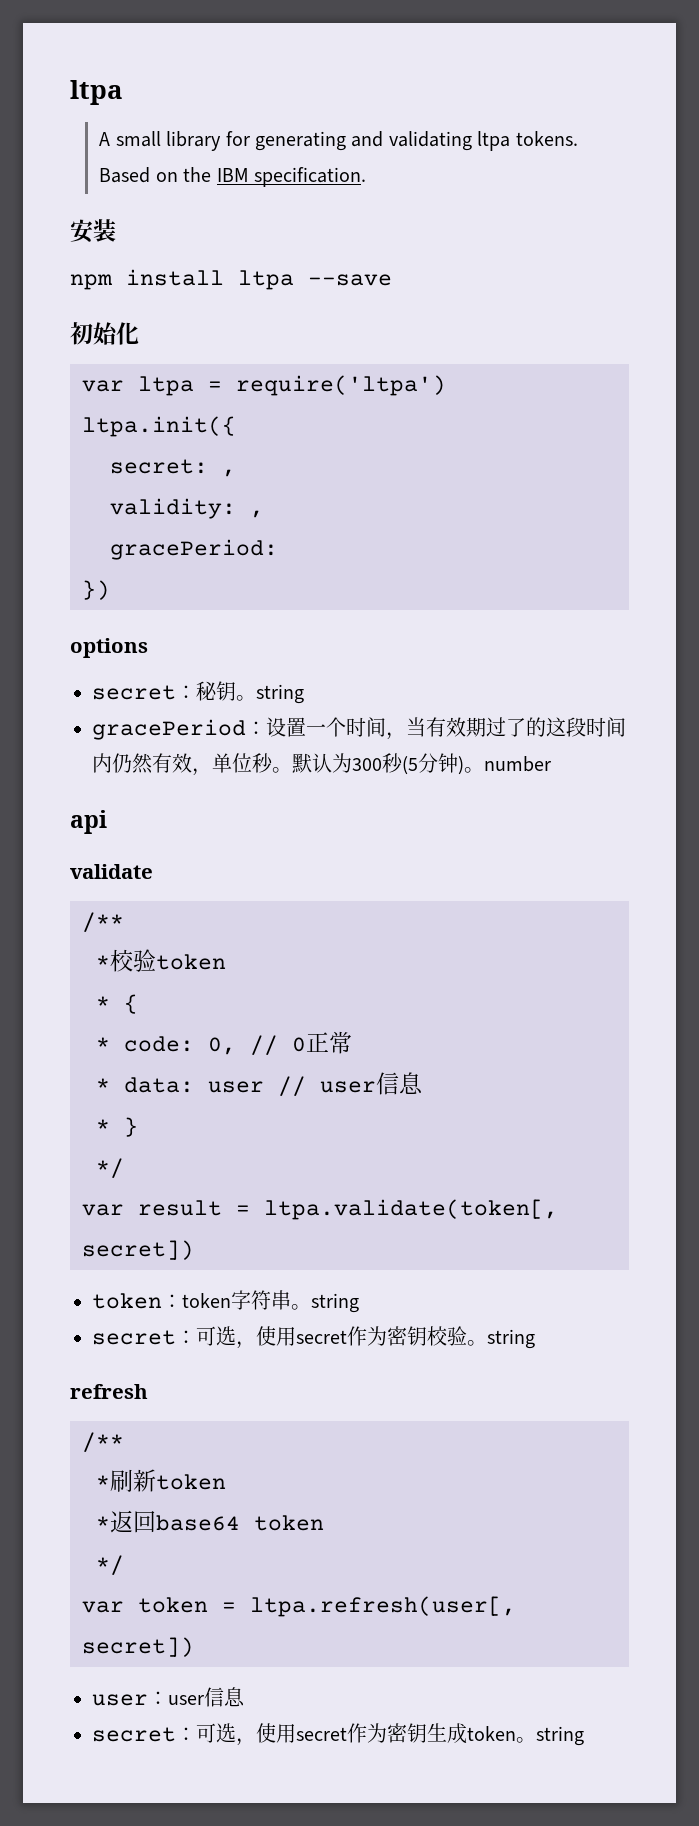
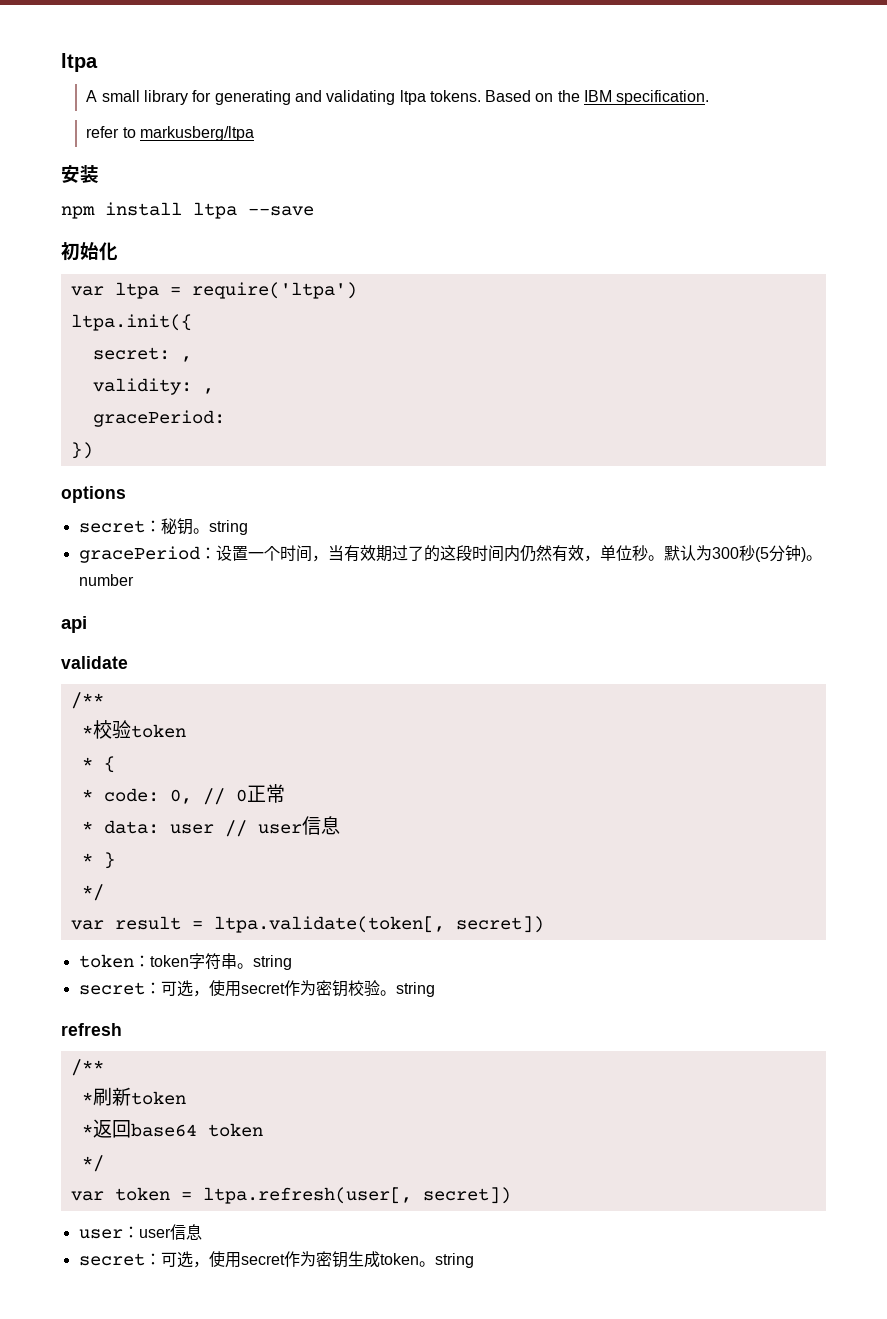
(366, 177) none -> [86,126,254,141] // refer to markusberg/ltpa

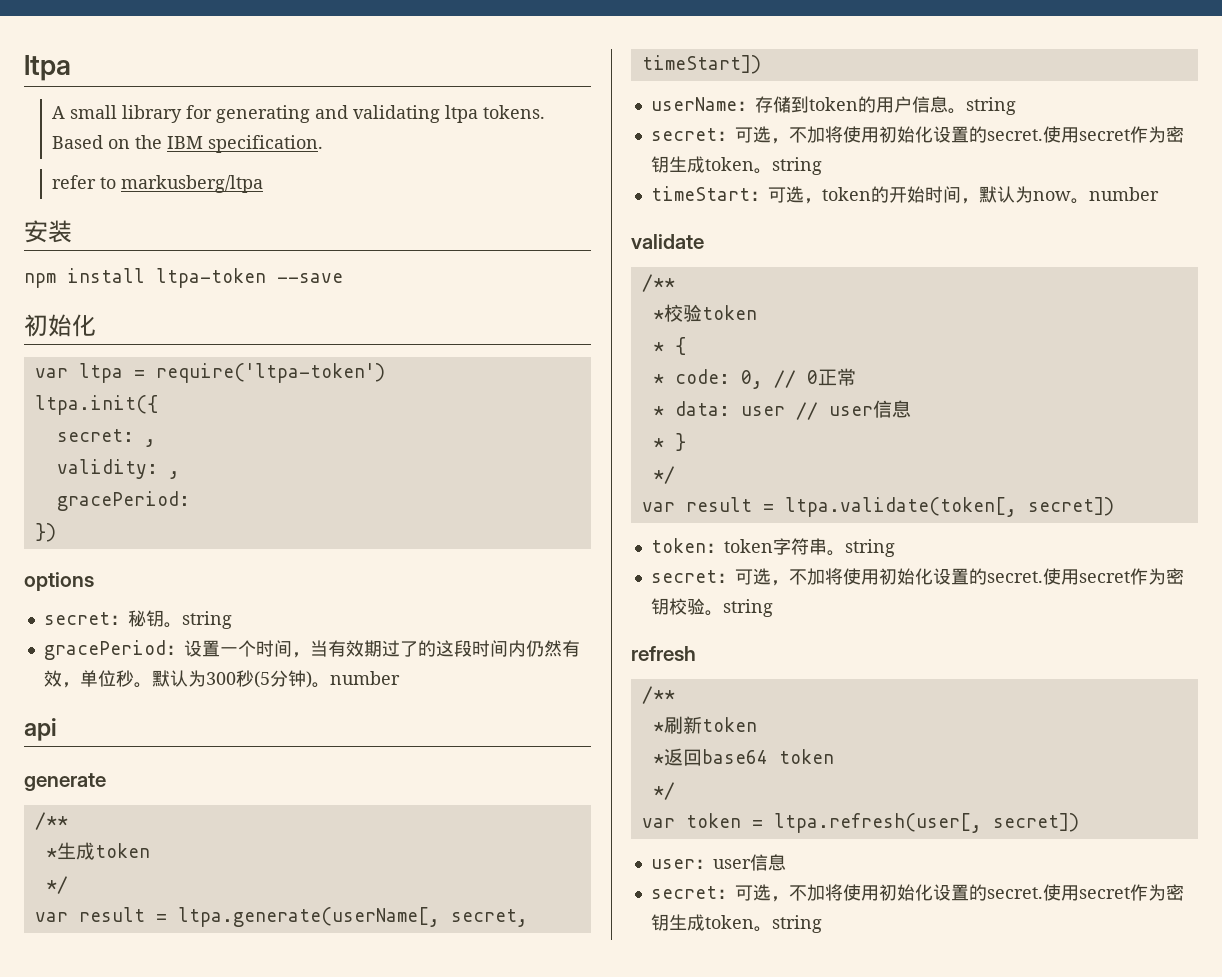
[193,202,237,219] ltpa -> [156,268,266,288] ltpa-token
[191,282,357,299] require('ltpa') -> [155,363,385,383] require('ltpa-token')
(87, 624) none -> [24,773,106,791] [34,812,68,830] [45,842,150,860] [45,876,68,894] [34,907,528,927] [641,55,761,74] [650,96,1016,115] [650,126,1184,144] [650,156,822,175] [650,186,1159,204] // generate // /** // *生成token // */ // var result = ltpa.generate(userName[, secret, timeStart]) // userName：存储到token的用户信息。string // secret：可选，不加将使用初始化设置的secret.使用secret作为密钥生成token。string // timeStart：可选，token的开始时间，默认为now。number
(209, 993) none -> [788,568,1043,585] 不加将使用初始化设置的secret.
(209, 1264) none -> [788,884,1043,901] 不加将使用初始化设置的secret.

